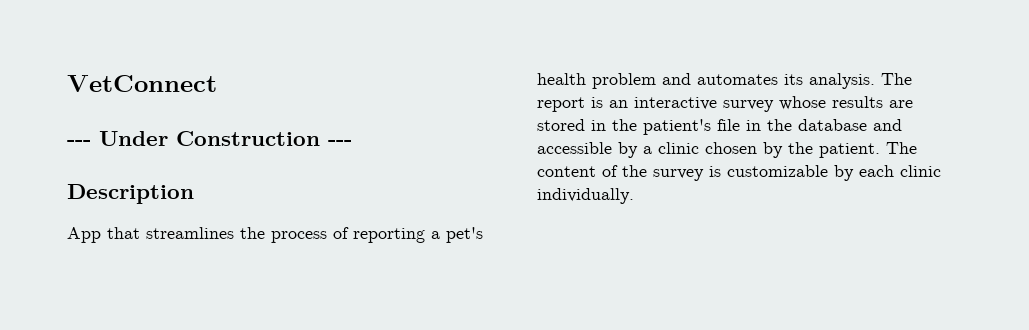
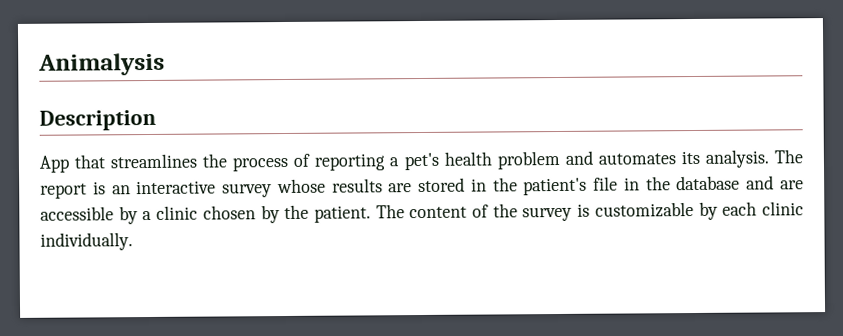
[67,75,217,92] [67,131,352,146] VetConnect // --- Under Construction --- -> [38,52,165,76] Animalysis
(902, 125) none -> [779,180,804,190] are

